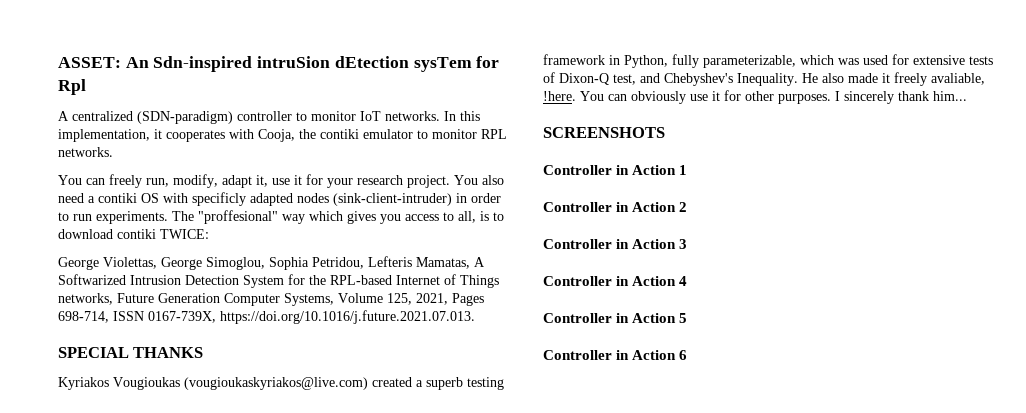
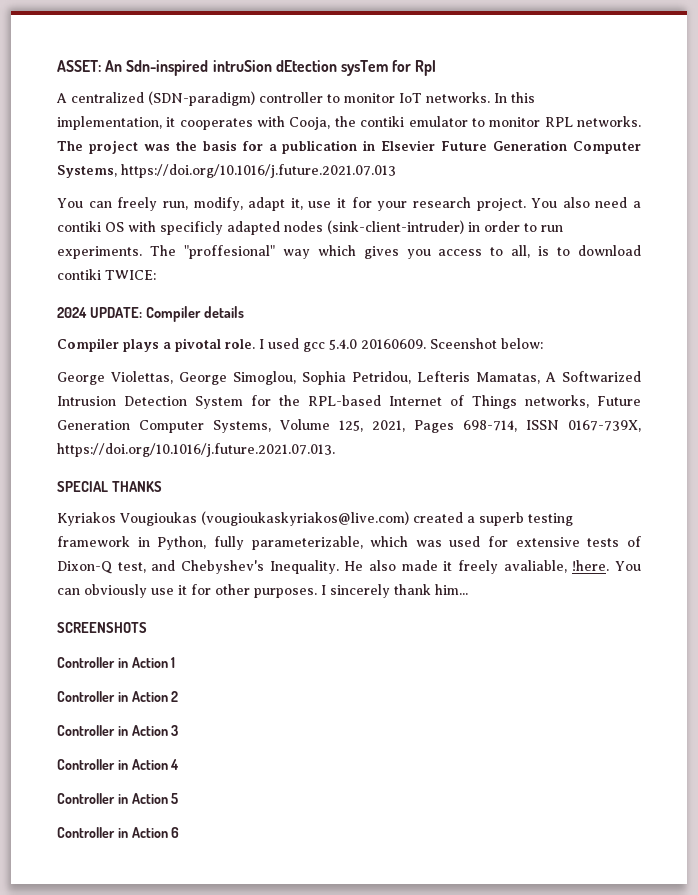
(113, 152) none -> [57,140,641,154] [57,164,396,178] The project was the basis for a publication in Elsevier Future Generation Computer Systems, https://doi.org/10.1016/j.future.2021.07.013
(209, 234) none -> [57,306,244,322] [57,338,543,352] // 2024 UPDATE: Compiler details // Compiler plays a pivotal role. I used gcc 5.4.0 20160609. Sceenshot below:

